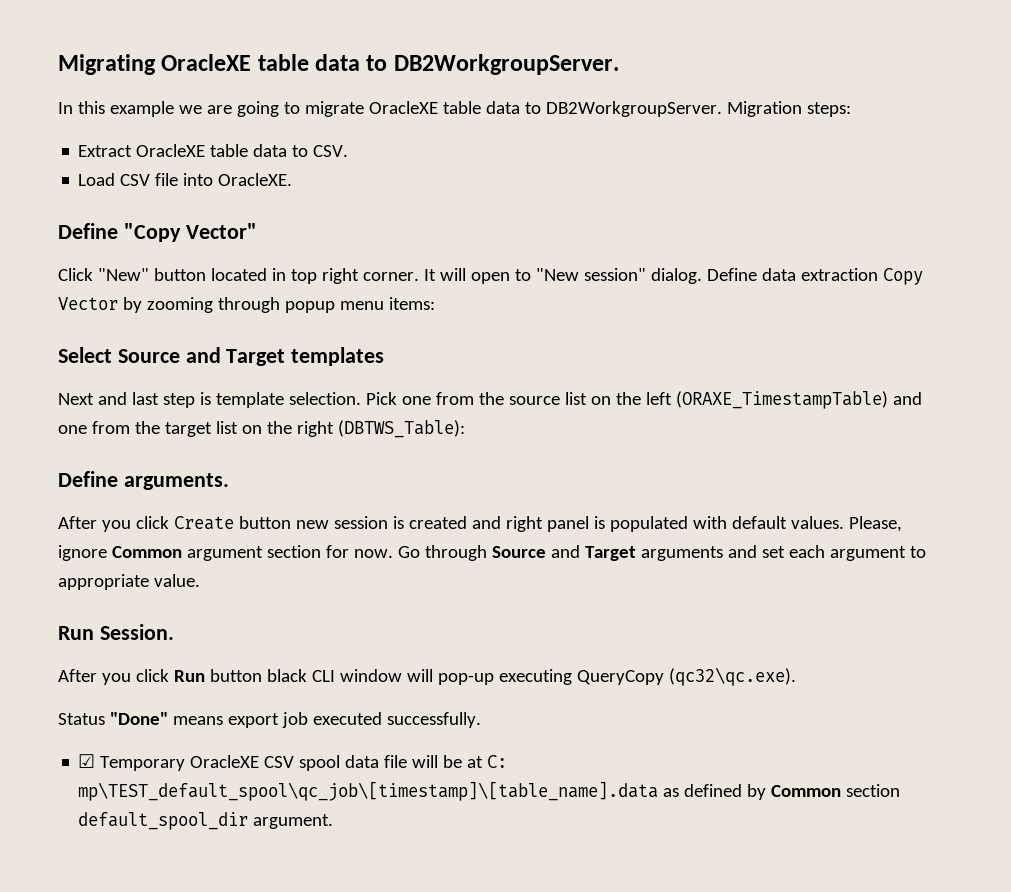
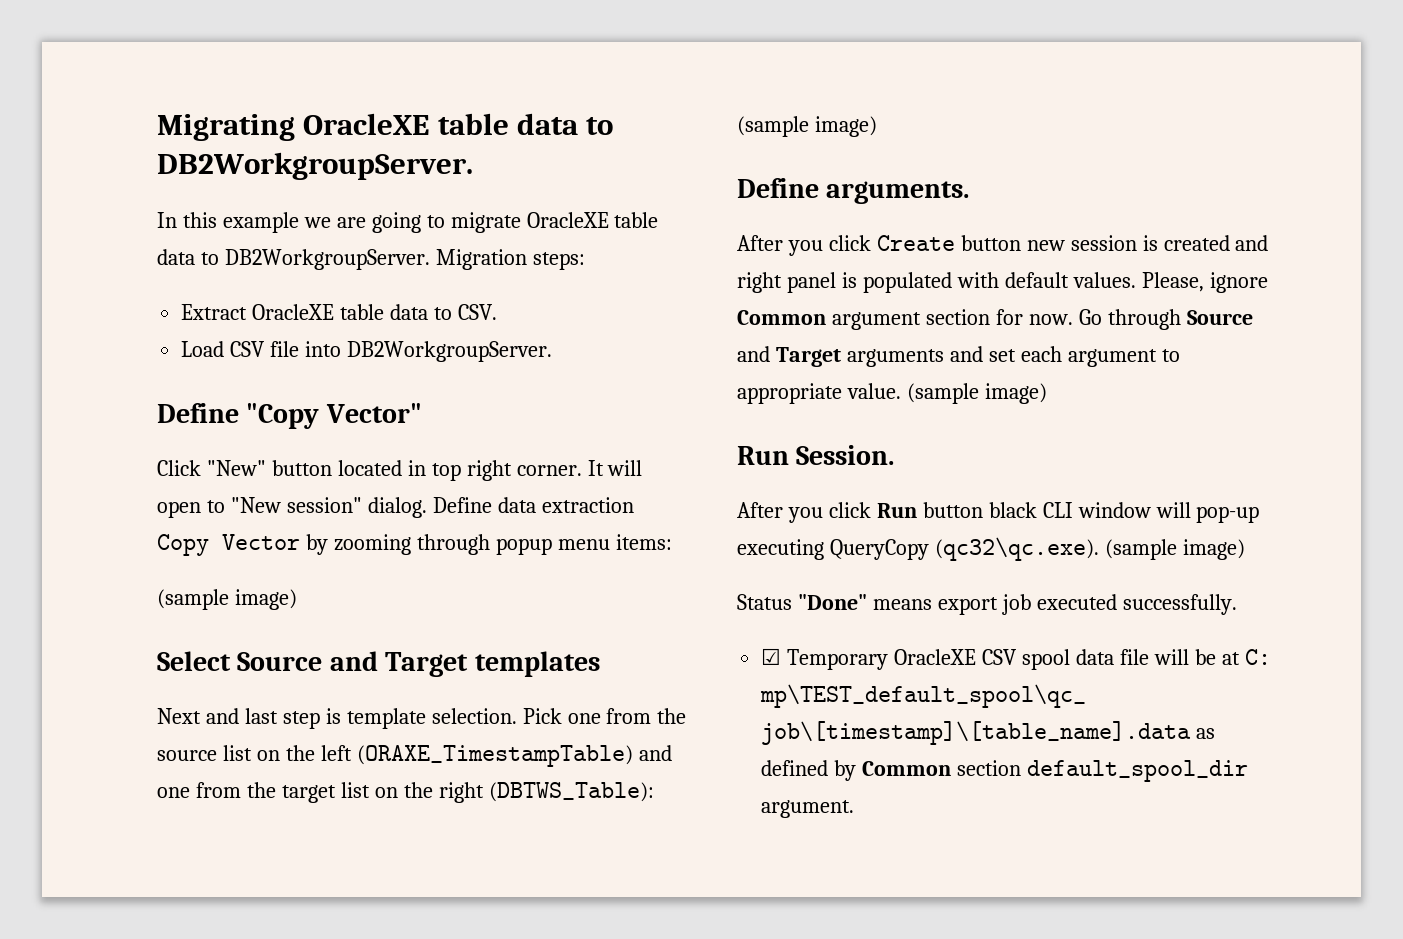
[218,173,293,186] OracleXE. -> [346,341,552,362] DB2WorkgroupServer.
(435, 303) none -> [157,589,297,610] // (sample image)
(465, 429) none -> [737,116,877,137] (sample image)
(200, 580) none -> [906,383,1047,404] (sample image)
(796, 676) none -> [1104,539,1245,560] (sample image)

